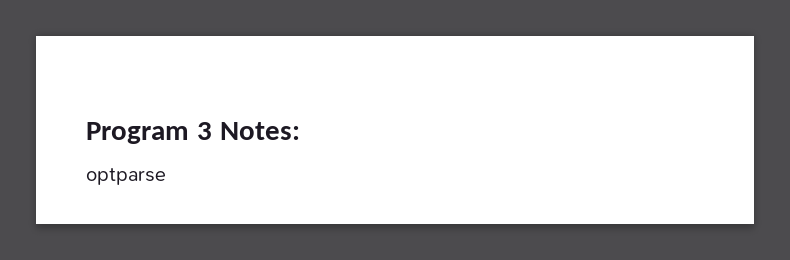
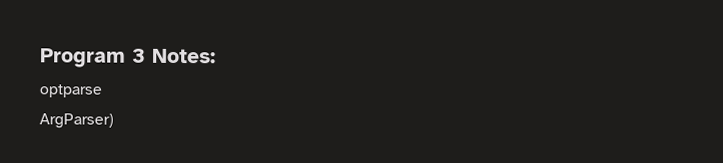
(166, 176) none -> [39,113,114,129] // ArgParser)

